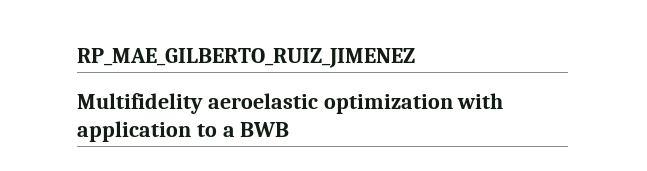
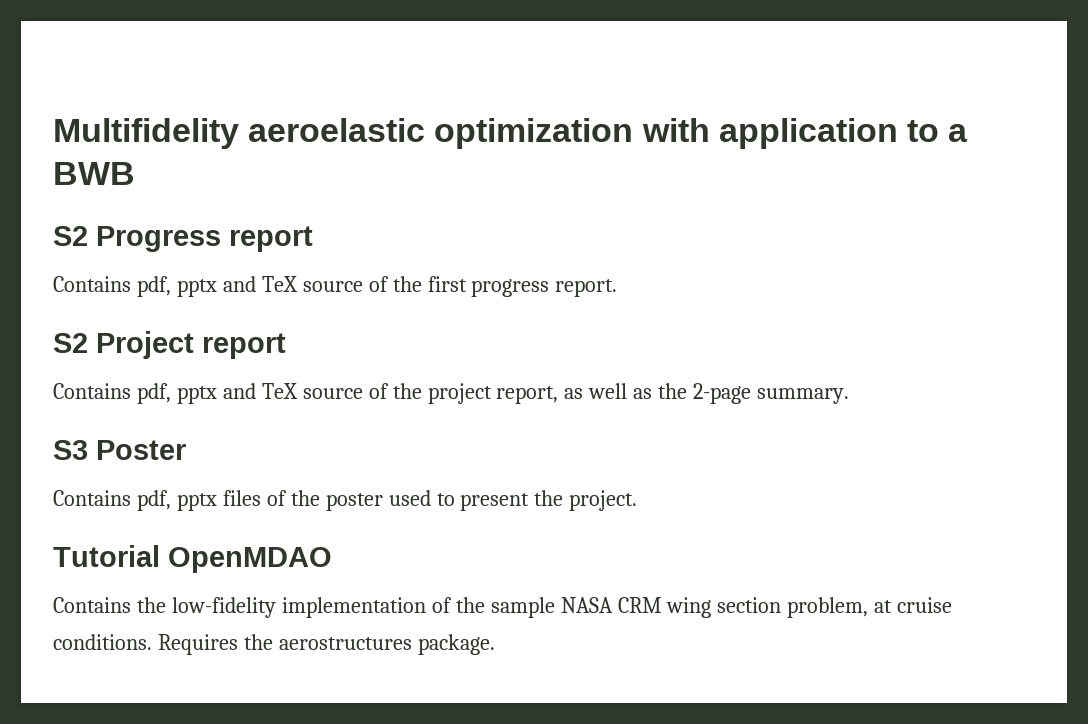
[77,48,415,68] RP_MAE_GILBERTO_RUIZ_JIMENEZ // -> (53, 133) none
(290, 129) none -> [53,226,313,252] [53,276,618,297] [53,331,286,359] [53,383,850,404] [53,440,186,460] [53,490,638,511] [53,545,332,573] [53,597,953,618] [53,634,495,655] // S2 Progress report // Contains pdf, pptx and TeX source of the first progress report. // S2 Project report // Contains pdf, pptx and TeX source of the project report, as well as the 2-page summary. // S3 Poster // Contains pdf, pptx files of the poster used to present the project. // Tutorial OpenMDAO // Contains the low-fidelity implementation of the sample NASA CRM wing section problem, at cruise conditions. Requires the aerostructures package.

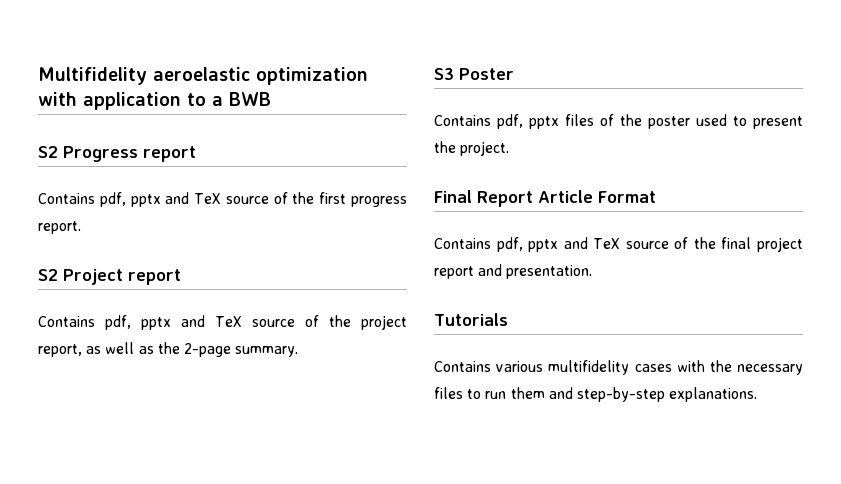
[53,545,332,573] [53,597,953,618] [53,634,495,655] Tutorial OpenMDAO // Contains the low-fidelity implementation of the sample NASA CRM wing section problem, at cruise conditions. Requires the aerostructures package. -> [434,190,656,207] [434,237,803,252] [434,264,593,279] [434,313,508,326] [434,360,803,375] [434,387,758,402] Final Report Article Format // Contains pdf, pptx and TeX source of the final project report and presentation. // Tutorials // Contains various multifidelity cases with the necessary files to run them and step-by-step explanations.

